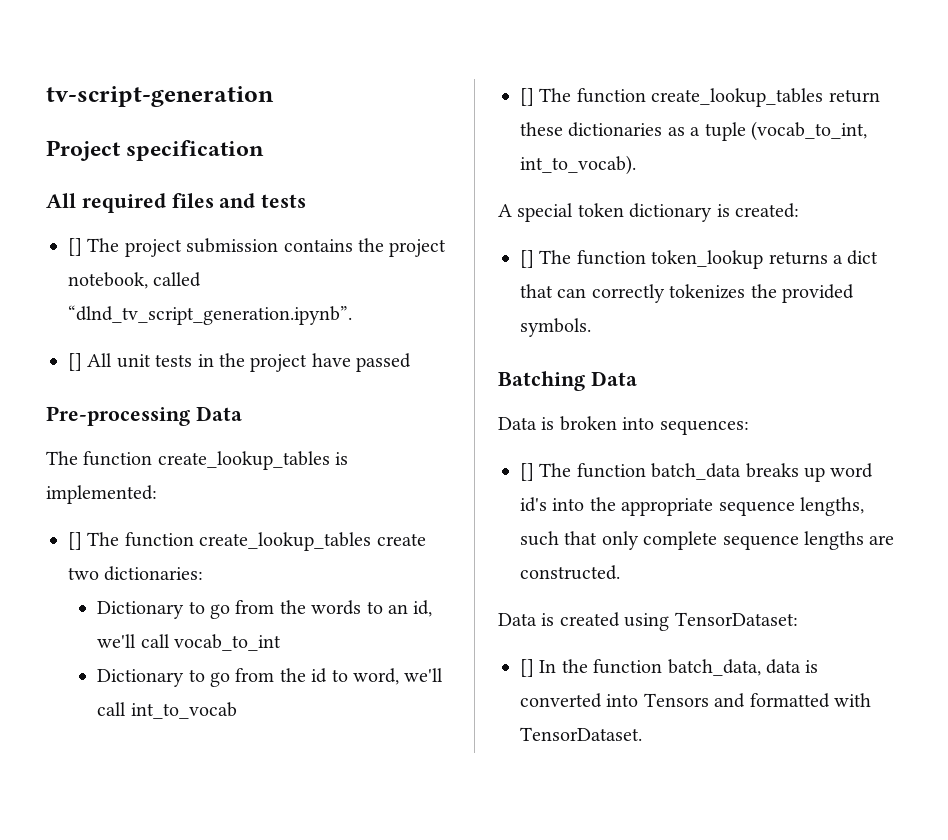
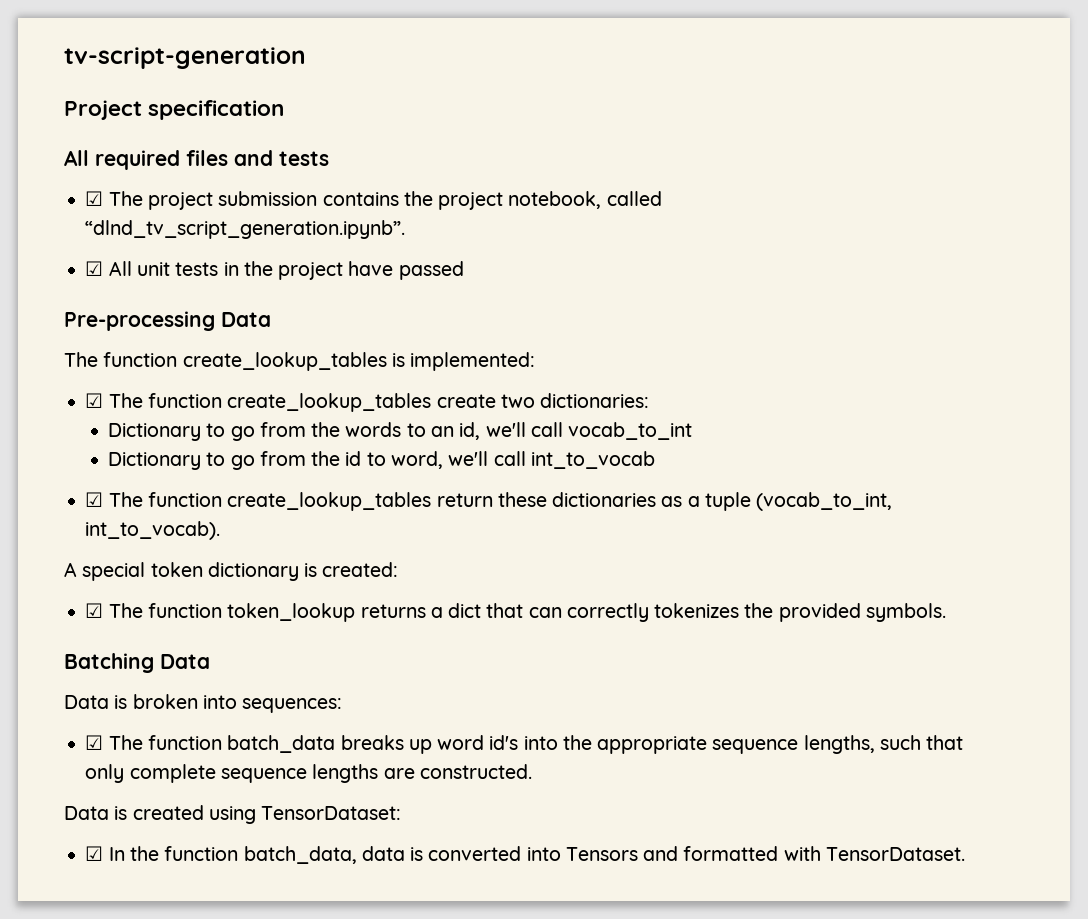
[68,238,82,256] [] -> [85,191,104,206] ☑
[68,353,82,371] [] -> [85,261,104,276] ☑
[68,532,82,550] [] -> [85,393,104,408] ☑
[520,88,534,106] [] -> [85,492,104,507] ☑
[520,250,534,268] [] -> [85,603,104,618] ☑
[520,463,534,481] [] -> [85,735,104,750] ☑
[520,659,534,677] [] -> [85,846,104,861] ☑

